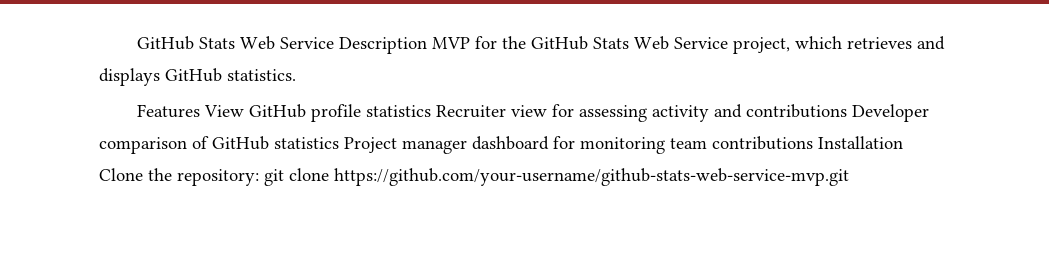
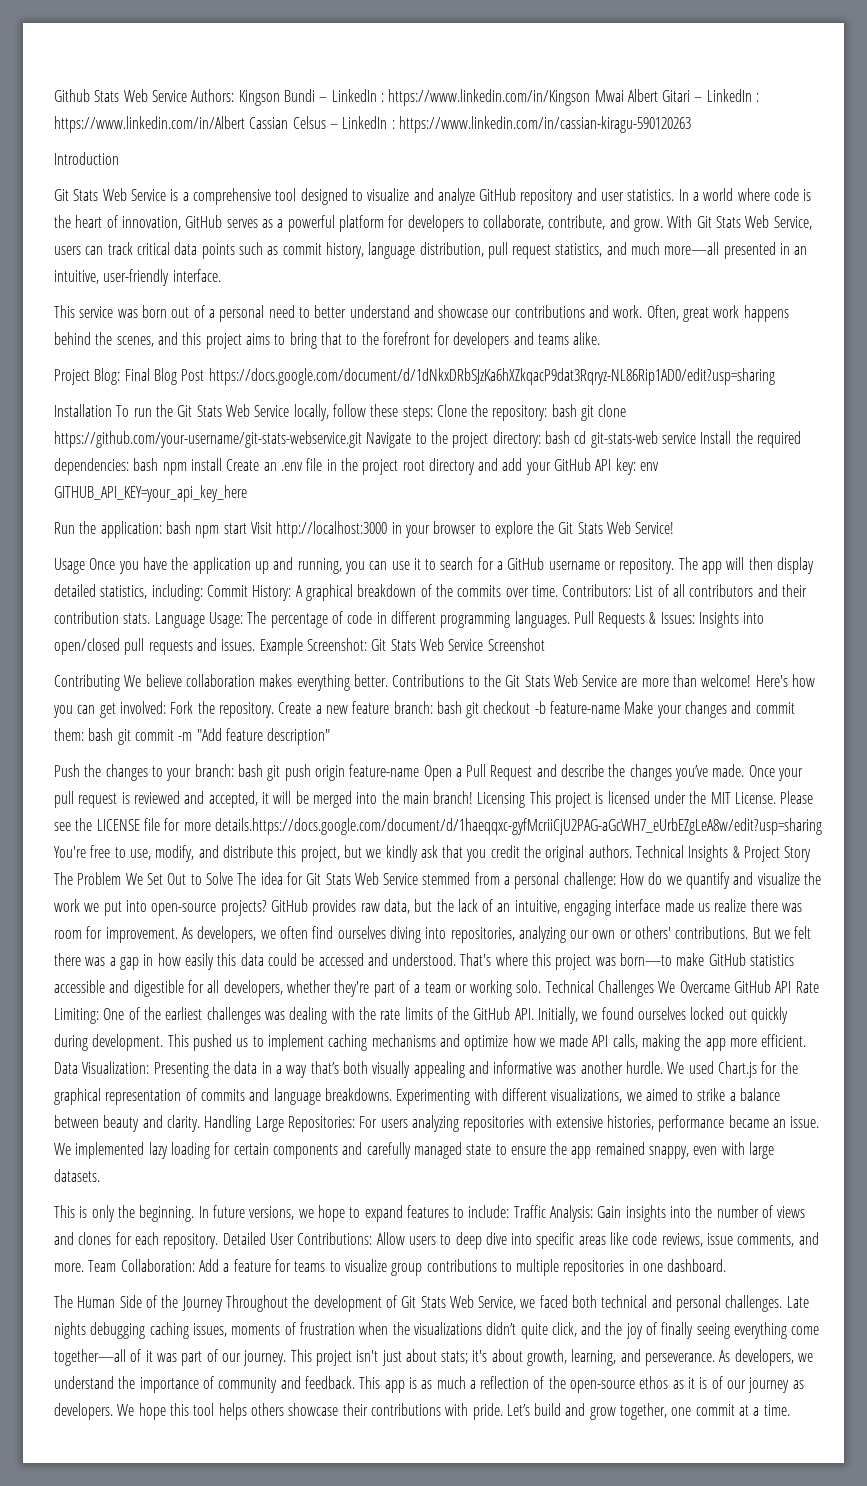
[137,36,946,54] [99,68,296,86] [137,104,930,122] [99,136,903,154] GitHub Stats Web Service Description MVP for the GitHub Stats Web Service project, which retrieves and displays GitHub statistics. // Features View GitHub profile statistics Recruiter view for assessing activity and contributions Developer comparison of GitHub statistics Project manager dashboard for monitoring team contributions Installation -> [54,89,760,106] [54,116,691,133] [54,152,119,165] [54,188,812,205] [54,215,812,232] [54,242,808,259] [54,269,221,286] [54,305,789,322] [54,332,601,349] [54,368,775,385] [54,404,433,421] Github Stats Web Service Authors: Kingson Bundi – LinkedIn : https://www.linkedin.com/in/Kingson Mwai Albert Gitari – LinkedIn : https://www.linkedin.com/in/Albert Cassian Celsus – LinkedIn : https://www.linkedin.com/in/cassian-kiragu-590120263 // Introduction // Git Stats Web Service is a comprehensive tool designed to visualize and analyze GitHub repository and user statistics. In a world where code is the heart of innovation, GitHub serves as a powerful platform for developers to collaborate, contribute, and grow. With Git Stats Web Service, users can track critical data points such as commit history, language distribution, pull request statistics, and much more—all presented in an intuitive, user-friendly interface. // This service was born out of a personal need to better understand and showcase our contributions and work. Often, great work happens behind the scenes, and this project aims to bring that to the forefront for developers and teams alike. // Project Blog: Final Blog Post https://docs.google.com/document/d/1dNkxDRbSJzKa6hXZkqacP9dat3Rqryz-NL86Rip1AD0/edit?usp=sharing // Installation To run the Git Stats Web Service locally, follow these steps:
(259, 177) none -> [551,404,577,417] bash
[334,168,849,186] https://github.com/your-username/github-stats-web-service-mvp.git -> [54,431,801,448] [54,458,660,475] [54,485,247,502] [54,521,675,538] [54,557,815,574] [54,584,808,601] [54,611,765,628] [54,638,545,655] [54,674,816,691] [53,701,795,718] [54,728,331,745] [54,764,804,781] [54,791,814,808] [54,818,822,835] [54,845,812,862] [54,872,822,889] [54,899,803,916] [54,926,812,943] [54,953,795,970] [54,980,819,997] [54,1007,789,1024] [54,1034,807,1051] [54,1061,798,1078] [54,1088,781,1105] [54,1115,820,1132] [54,1142,775,1159] [54,1169,100,1182] [54,1205,806,1222] [54,1232,819,1249] [54,1259,727,1276] [54,1295,809,1312] [54,1322,820,1339] [54,1349,814,1366] [54,1376,804,1393] [54,1403,790,1420] https://github.com/your-username/git-stats-webservice.git Navigate to the project directory: bash cd git-stats-web service Install the required dependencies: bash npm install Create an .env file in the project root directory and add your GitHub API key: env GITHUB_API_KEY=your_api_key_here // Run the application: bash npm start Visit http://localhost:3000 in your browser to explore the Git Stats Web Service! // Usage Once you have the application up and running, you can use it to search for a GitHub username or repository. The app will then display detailed statistics, including: Commit History: A graphical breakdown of the commits over time. Contributors: List of all contributors and their contribution stats. Language Usage: The percentage of code in different programming languages. Pull Requests & Issues: Insights into open/closed pull requests and issues. Example Screenshot: Git Stats Web Service Screenshot // Contributing We believe collaboration makes everything better. Contributions to the Git Stats Web Service are more than welcome! Here's how you can get involved: Fork the repository. Create a new feature branch: bash git checkout -b feature-name Make your changes and commit them: bash git commit -m "Add feature description" // Push the changes to your branch: bash git push origin feature-name Open a Pull Request and describe the changes you’ve made. Once your pull request is reviewed and accepted, it will be merged into the main branch! Licensing This project is licensed under the MIT License. Please see the LICENSE file for more details.https://docs.google.com/document/d/1haeqqxc-gyfMcriiCjU2PAG-aGcWH7_eUrbEZgLeA8w/edit?usp=sharing You're free to use, modify, and distribute this project, but we kindly ask that you credit the original authors. Technical Insights & Project Story The Problem We Set Out to Solve The idea for Git Stats Web Service stemmed from a personal challenge: How do we quantify and visualize the work we put into open-source projects? GitHub provides raw data, but the lack of an intuitive, engaging interface made us realize there was room for improvement. As developers, we often find ourselves diving into repositories, analyzing our own or others' contributions. But we felt there was a gap in how easily this data could be accessed and understood. That's where this project was born—to make GitHub statistics accessible and digestible for all developers, whether they're part of a team or working solo. Technical Challenges We Overcame GitHub API Rate Limiting: One of the earliest challenges was dealing with the rate limits of the GitHub API. Initially, we found ourselves locked out quickly during development. This pushed us to implement caching mechanisms and optimize how we made API calls, making the app more efficient. Data Visualization: Presenting the data in a way that’s both visually appealing and informative was another hurdle. We used Chart.js for the graphical representation of commits and language breakdowns. Experimenting with different visualizations, we aimed to strike a balance between beauty and clarity. Handling Large Repositories: For users analyzing repositories with extensive histories, performance became an issue. We implemented lazy loading for certain components and carefully managed state to ensure the app remained snappy, even with large datasets. // This is only the beginning. In future versions, we hope to expand features to include: Traffic Analysis: Gain insights into the number of views and clones for each repository. Detailed User Contributions: Allow users to deep dive into specific areas like code reviews, issue comments, and more. Team Collaboration: Add a feature for teams to visualize group contributions to multiple repositories in one dashboard. // The Human Side of the Journey Throughout the development of Git Stats Web Service, we faced both technical and personal challenges. Late nights debugging caching issues, moments of frustration when the visualizations didn’t quite click, and the joy of finally seeing everything come together—all of it was part of our journey. This project isn't just about stats; it's about growth, learning, and perseverance. As developers, we understand the importance of community and feedback. This app is as much a reflection of the open-source ethos as it is of our journey as developers. We hope this tool helps others showcase their contributions with pride. Let’s build and grow together, one commit at a time.

